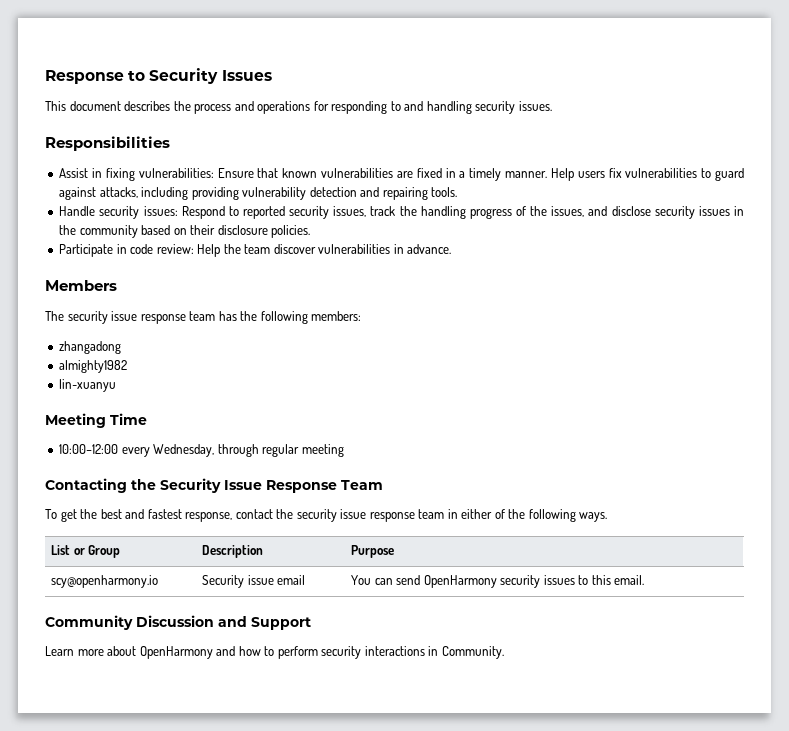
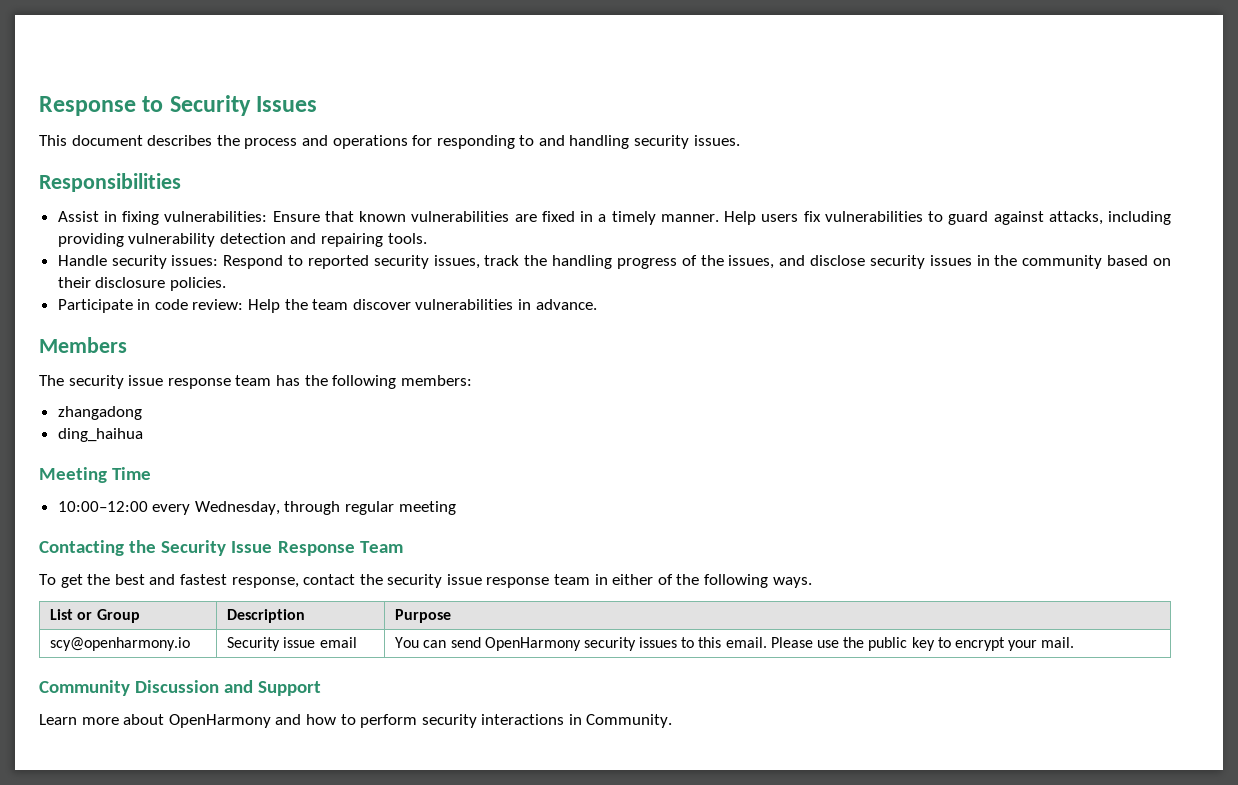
[59,360,128,373] [59,379,117,392] almighty1982 // lin-xuanyu -> [57,428,143,442] ding_haihua
(645, 580) none -> [770,637,1075,651] Please use the public key to encrypt your mail.

